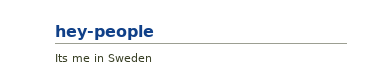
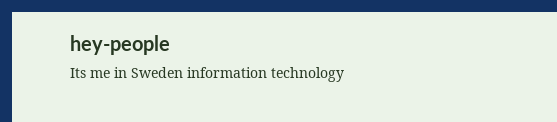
(152, 57) none -> [187,67,344,82] information technology

